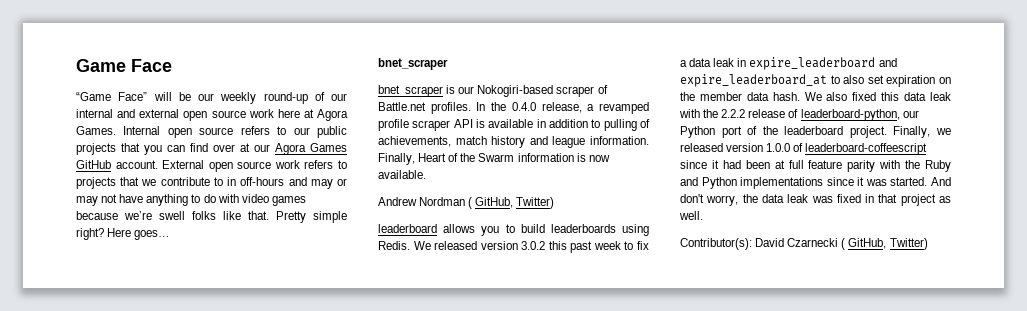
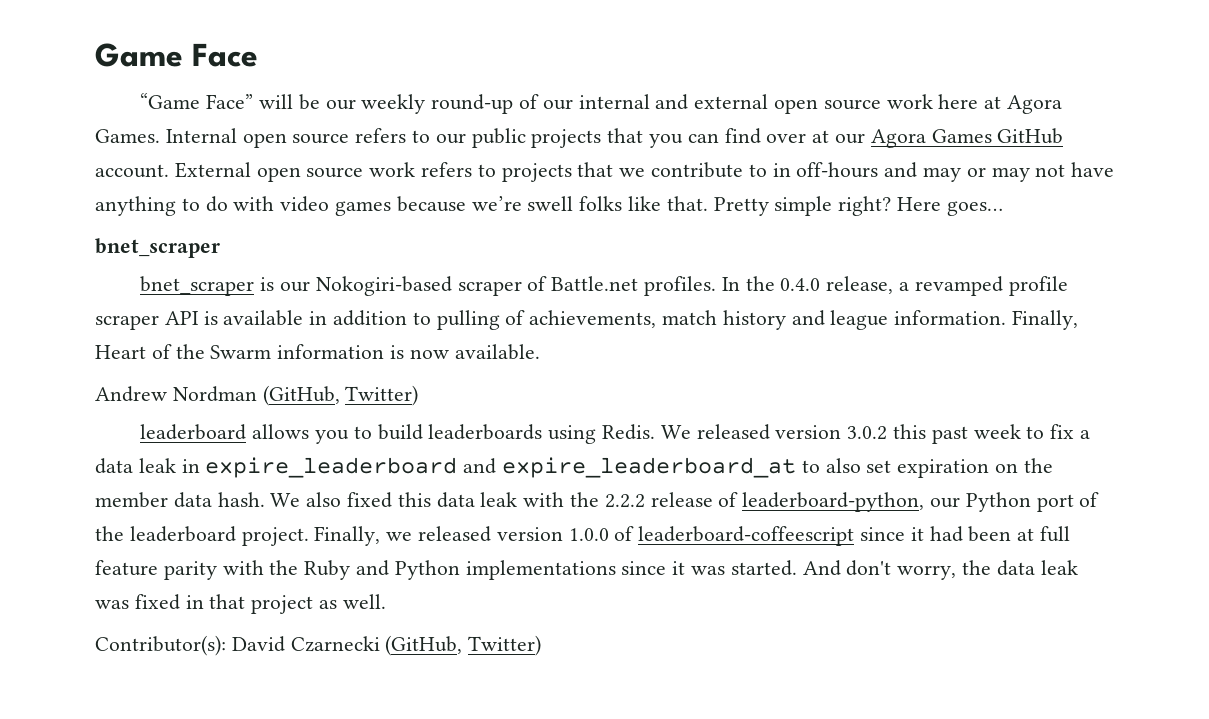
[468,197,514,209] ( GitHub, -> [262,385,340,406] (GitHub,
[841,238,887,250] ( GitHub, -> [385,635,463,656] (GitHub,

